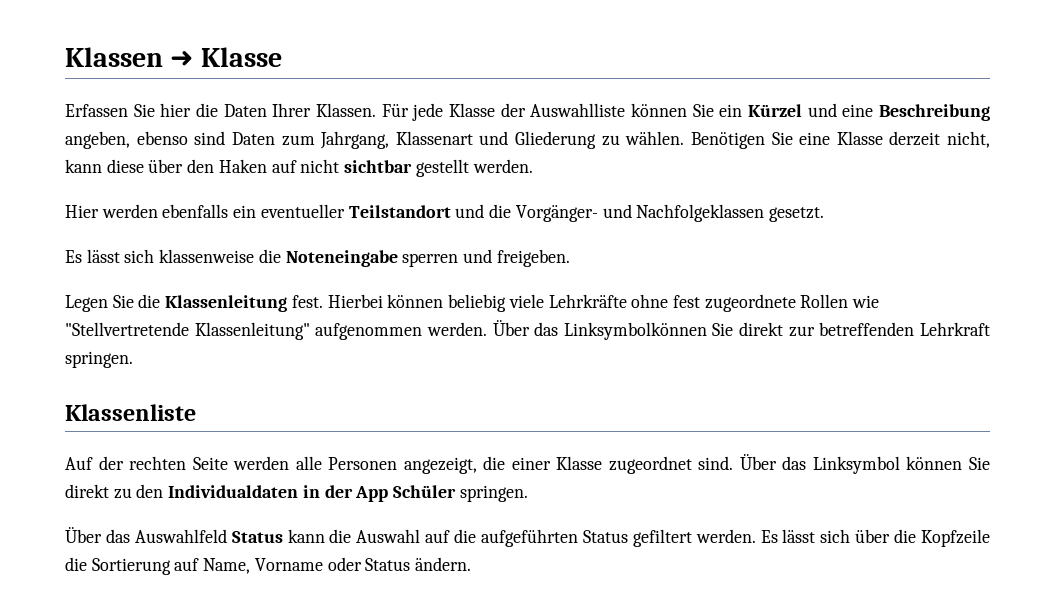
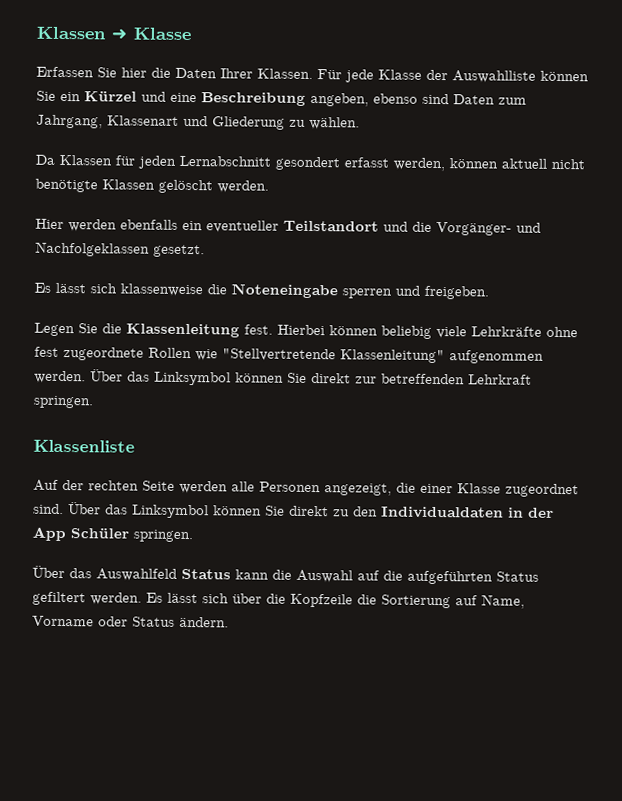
[690,131,990,149] [65,159,469,177] Benötigen Sie eine Klasse derzeit nicht, kann diese über den Haken auf nicht sichtbar gestellt -> [35,154,585,172] [35,178,213,194] // Da Klassen für jeden Lernabschnitt gesondert erfasst werden, können aktuell nicht benötigte Klassen gelöscht
[563,322,707,340] Linksymbolkönnen -> [154,371,284,386] Linksymbol können

